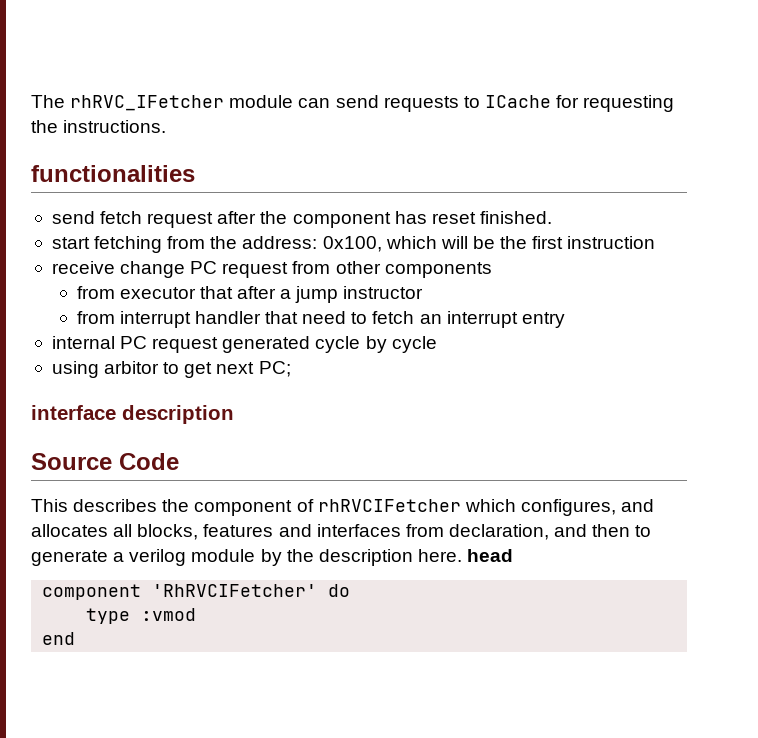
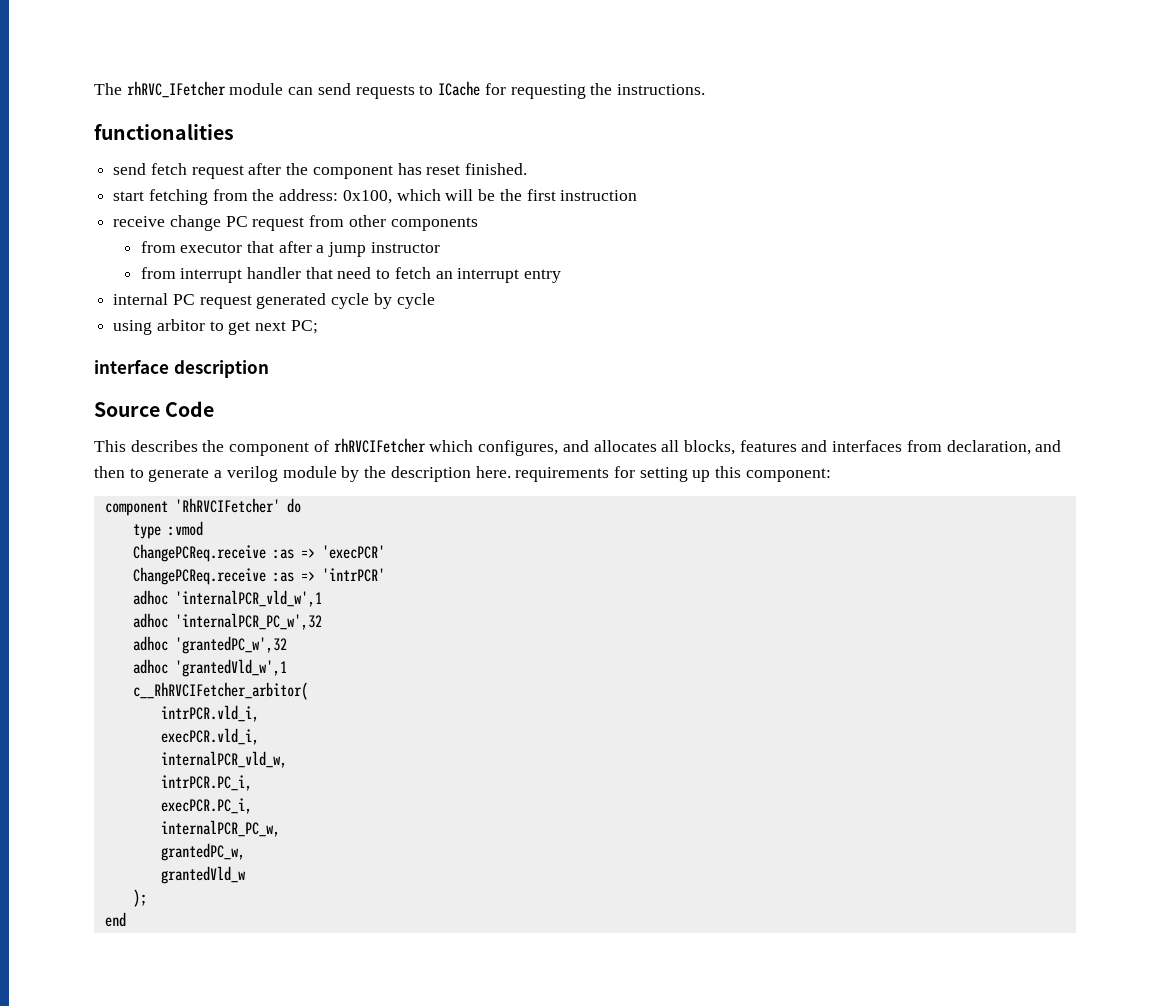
[467,549,514,562] head -> [515,466,831,482] requirements for setting up this component:
(197, 614) none -> [132,544,385,562] [132,567,385,585] [132,590,322,607] [132,613,322,630] [132,636,287,654] [132,659,287,677] [132,682,308,700] [160,705,259,722] [160,728,259,745] [160,751,287,768] [160,775,252,791] [160,798,252,814] [160,820,280,837] [160,843,245,861] [160,866,246,884] [132,889,147,907] // ChangePCReq.receive :as => 'execPCR' // ChangePCReq.receive :as => 'intrPCR' // adhoc 'internalPCR_vld_w',1 // adhoc 'internalPCR_PC_w',32 // adhoc 'grantedPC_w',32 // adhoc 'grantedVld_w',1 // c__RhRVCIFetcher_arbitor( // intrPCR.vld_i, // execPCR.vld_i, // internalPCR_vld_w, // intrPCR.PC_i, // execPCR.PC_i, // internalPCR_PC_w, // grantedPC_w, // grantedVld_w // );

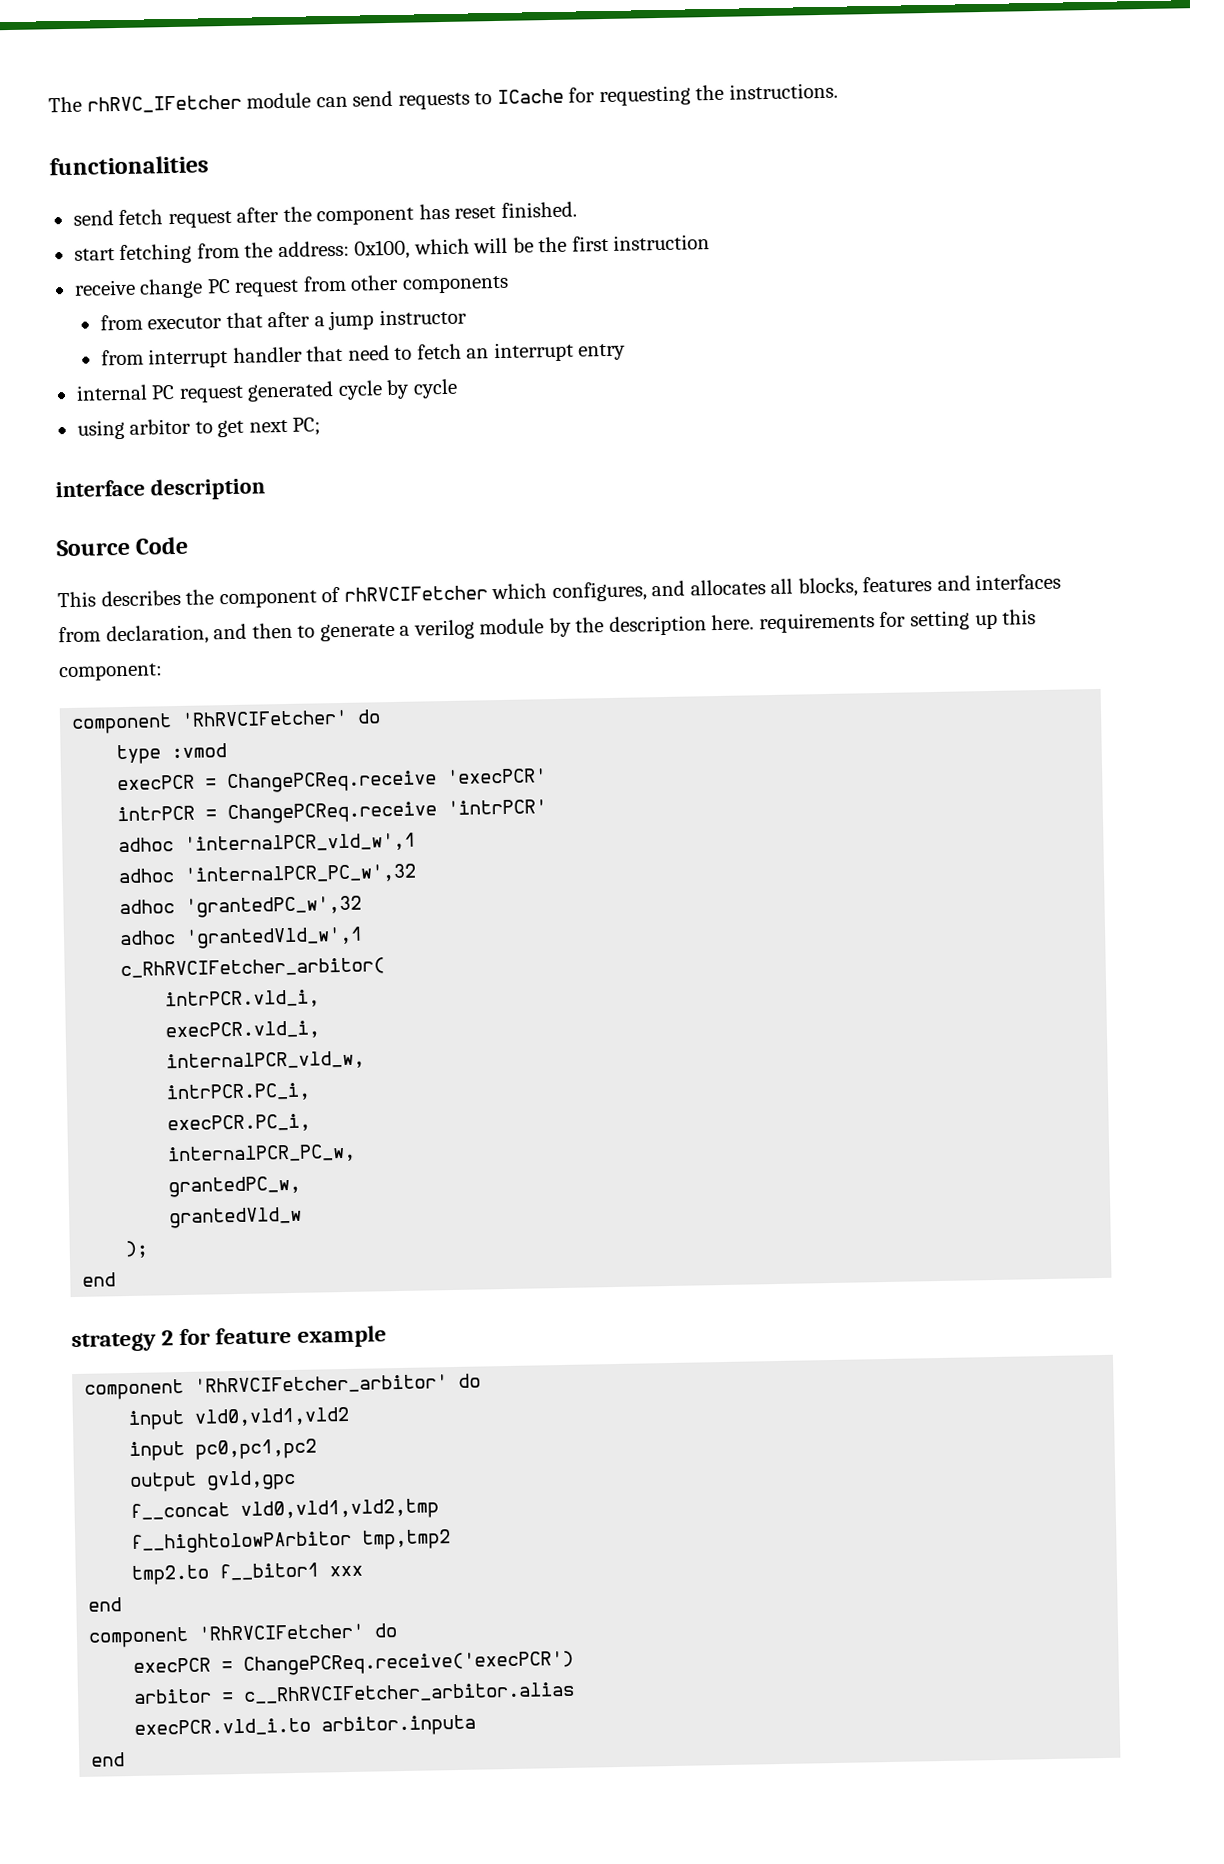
[132,544,385,562] [132,567,315,585] ChangePCReq.receive :as => 'execPCR' // ChangePCReq.receive :as => -> [117,768,548,794] [117,801,438,825] execPCR = ChangePCReq.receive 'execPCR' // intrPCR = ChangePCReq.receive
[132,682,308,700] c__RhRVCIFetcher_arbitor( -> [120,957,386,979] c_RhRVCIFetcher_arbitor(
(126, 919) none -> [71,1325,388,1353] [84,1373,482,1400] [128,1406,351,1431] [129,1438,318,1462] [129,1469,297,1493] [130,1498,440,1521] [131,1529,452,1554] [131,1562,364,1585] [88,1597,123,1612] [88,1623,399,1648] [133,1650,575,1676] [133,1681,576,1704] [134,1714,477,1737] [91,1752,126,1767] // strategy 2 for feature example // component 'RhRVCIFetcher_arbitor' do // input vld0,vld1,vld2 // input pc0,pc1,pc2 // output gvld,gpc // f__concat vld0,vld1,vld2,tmp // f__hightolowPArbitor tmp,tmp2 // tmp2.to f__bitor1 xxx // end // component 'RhRVCIFetcher' do // execPCR = ChangePCReq.receive('execPCR') // arbitor = c__RhRVCIFetcher_arbitor.alias // execPCR.vld_i.to arbitor.inputa // end

